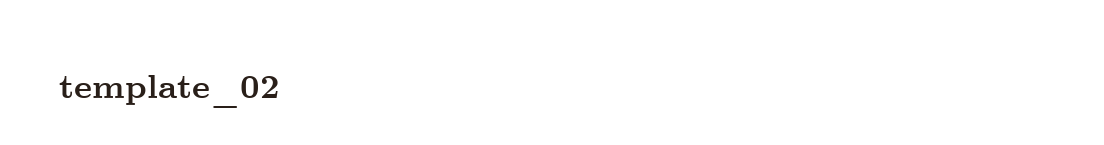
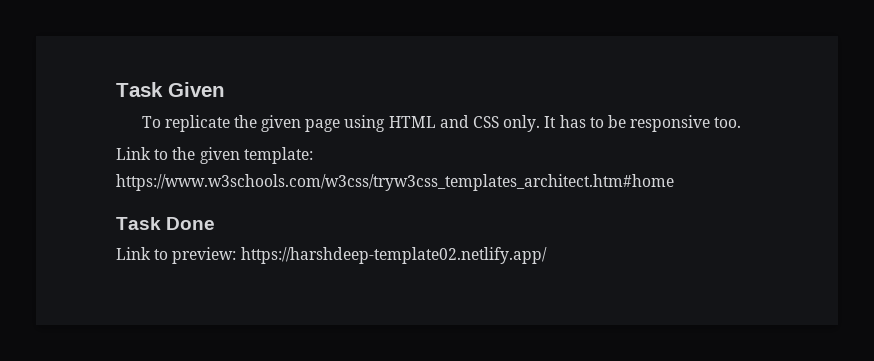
[59,75,280,108] template_02 -> [116,82,225,97] [141,115,742,132] [116,147,313,164] [116,174,674,191] [116,217,216,230] [116,247,547,264] Task Given // To replicate the given page using HTML and CSS only. It has to be responsive too. // Link to the given template: https://www.w3schools.com/w3css/tryw3css_templates_architect.htm#home // Task Done // Link to preview: https://harshdeep-template02.netlify.app/

